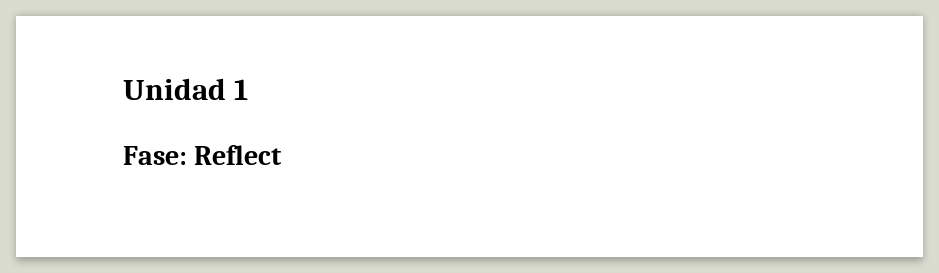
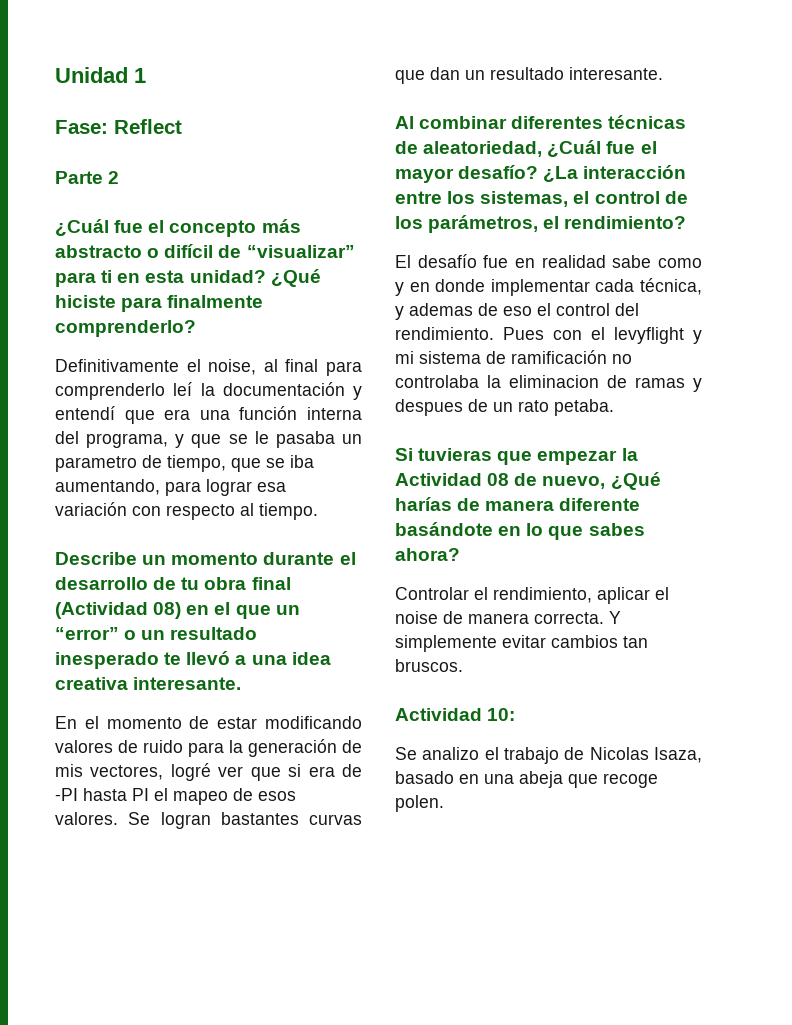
(283, 155) none -> [55,171,120,184] [55,219,301,237] [55,244,355,258] [55,269,321,287] [55,295,264,312] [55,320,196,337] [55,359,362,376] [55,382,362,400] [55,406,362,424] [55,431,362,448] [55,455,314,472] [55,479,286,496] [55,502,318,520] [55,552,356,565] [55,577,291,590] [55,602,300,619] [55,627,258,640] [55,651,331,669] [55,677,242,690] [55,716,362,729] [55,739,362,757] [55,763,362,781] [55,788,296,805] [55,812,362,829] [395,67,663,84] [395,115,687,129] [395,140,657,157] [395,165,687,183] [395,191,688,207] [395,215,687,233] [395,254,702,268] [395,278,702,296] [395,303,639,320] [395,327,702,344] [395,350,632,364] [395,375,702,392] [395,399,614,416] [395,448,638,465] [395,472,661,490] [395,497,641,511] [395,522,645,540] [395,548,460,561] [395,587,669,604] [395,611,621,624] [395,635,648,652] [395,659,463,672] [395,708,516,721] [395,747,702,764] [395,771,658,788] [395,795,444,812] // Parte 2 // ¿Cuál fue el concepto más abstracto o difícil de “visualizar” para ti en esta unidad? ¿Qué hiciste para finalmente comprenderlo? // Definitivamente el noise, al final para comprenderlo leí la documentación y entendí que era una función interna del programa, y que se le pasaba un parametro de tiempo, que se iba aumentando, para lograr esa variación con respecto al tiempo. // Describe un momento durante el desarrollo de tu obra final (Actividad 08) en el que un “error” o un resultado inesperado te llevó a una idea creativa interesante. // En el momento de estar modificando valores de ruido para la generación de mis vectores, logré ver que si era de -PI hasta PI el mapeo de esos valores. Se logran bastantes curvas que dan un resultado interesante. // Al combinar diferentes técnicas de aleatoriedad, ¿Cuál fue el mayor desafío? ¿La interacción entre los sistemas, el control de los parámetros, el rendimiento? // El desafío fue en realidad sabe como y en donde implementar cada técnica, y ademas de eso el control del rendimiento. Pues con el levyflight y mi sistema de ramificación no controlaba la eliminacion de ramas y despues de un rato petaba. // Si tuvieras que empezar la Actividad 08 de nuevo, ¿Qué harías de manera diferente basándote en lo que sabes ahora? // Controlar el rendimiento, aplicar el noise de manera correcta. Y simplemente evitar cambios tan bruscos. // Actividad 10: // Se analizo el trabajo de Nicolas Isaza, basado en una abeja que recoge polen.

